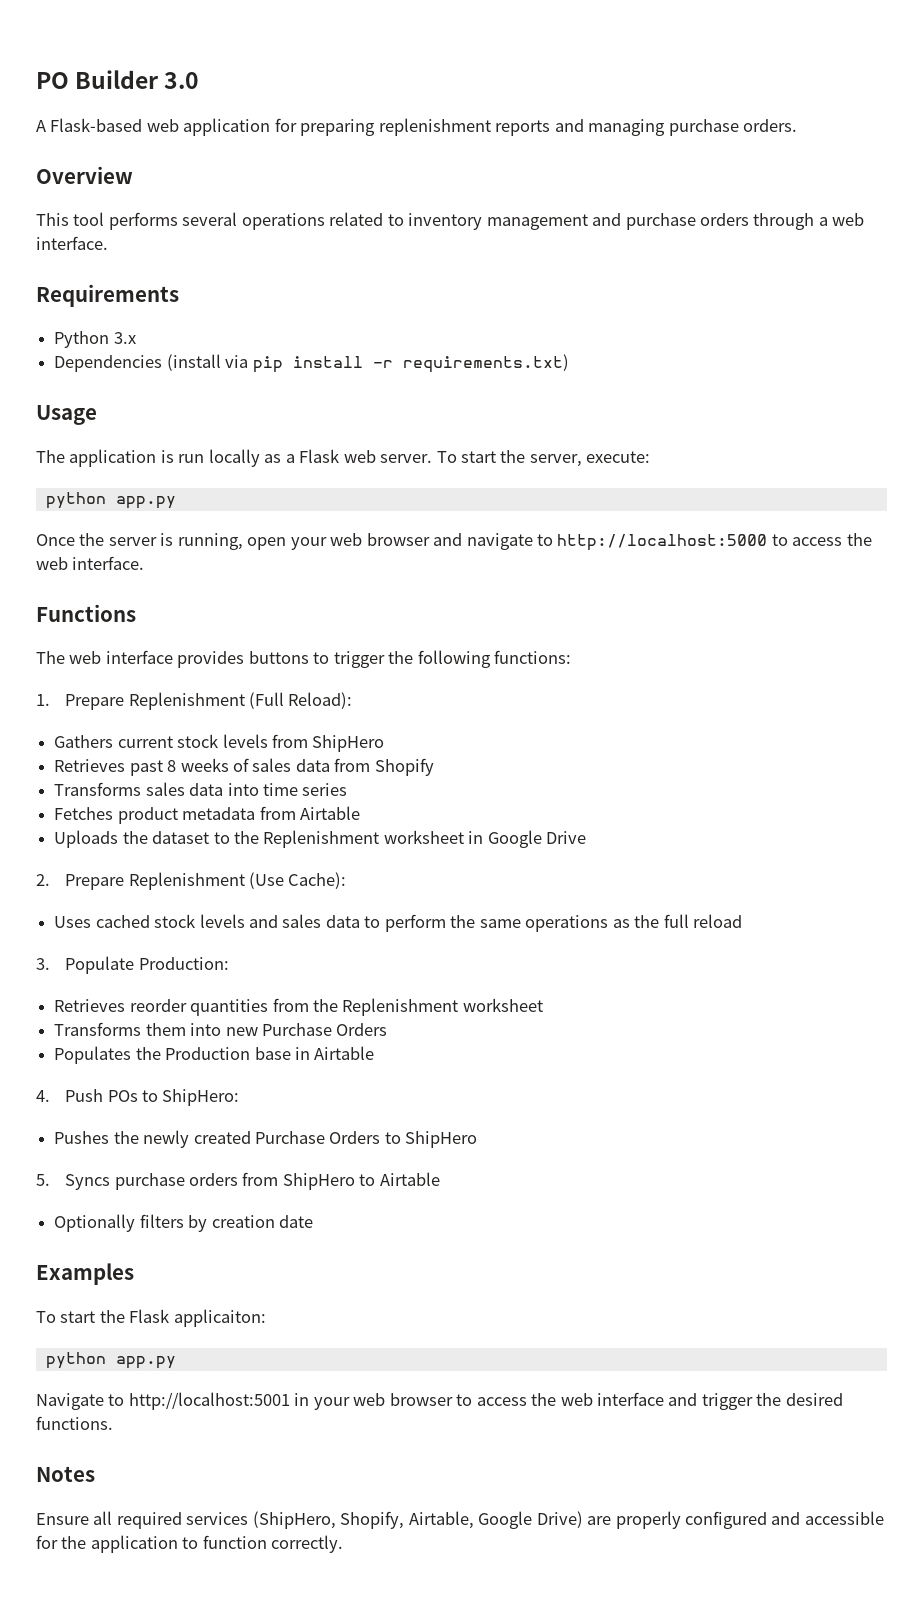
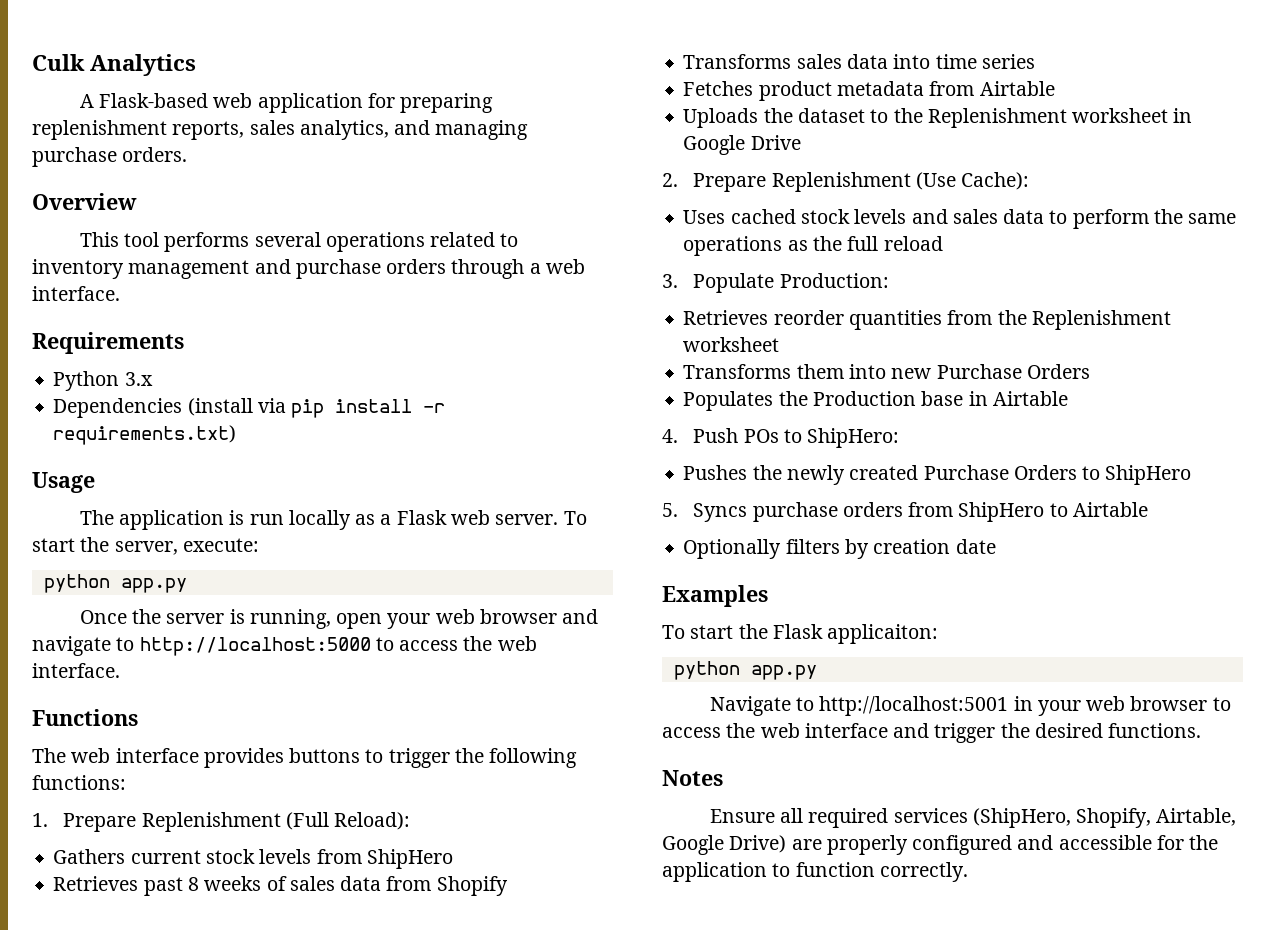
[36,70,200,89] PO Builder 3.0 -> [32,54,197,76] Culk Analytics
[495,120,551,136] reports -> [172,120,389,140] reports, sales analytics,

